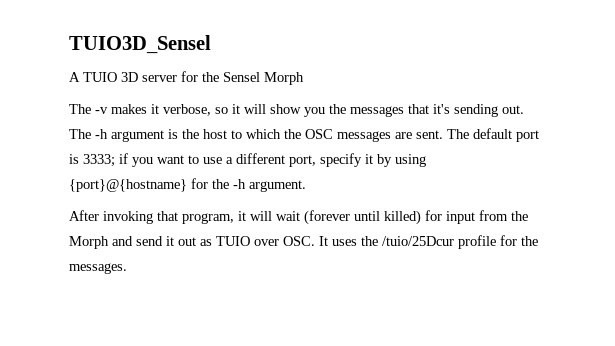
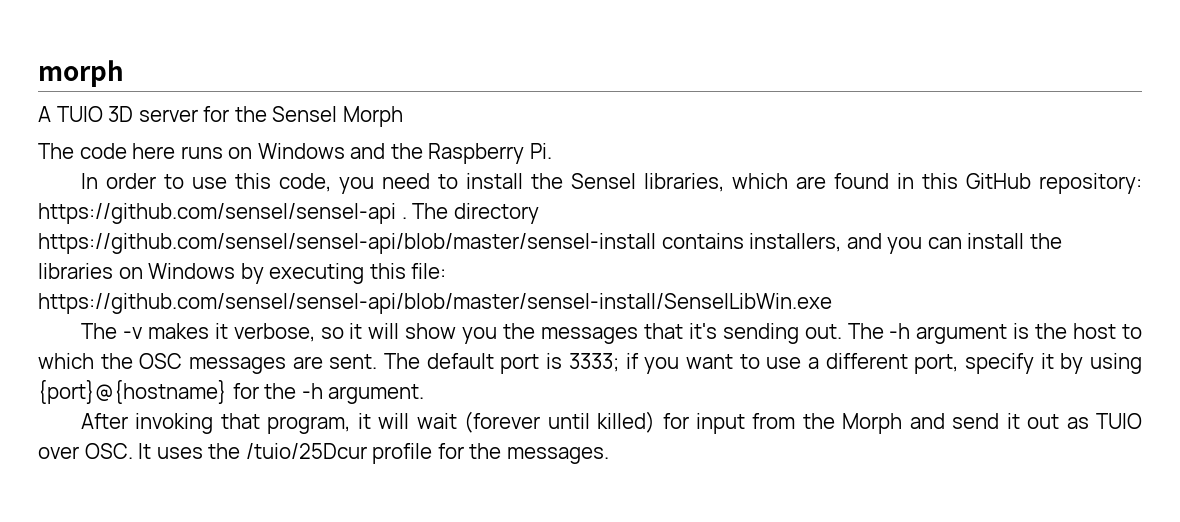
[69,35,211,54] TUIO3D_Sensel -> [38,60,124,87] morph
(304, 78) none -> [38,143,552,164] [80,173,1142,194] [38,203,539,224] [38,233,1062,254] [38,263,447,284] [38,293,832,314] // The code here runs on Windows and the Raspberry Pi. // In order to use this code, you need to install the Sensel libraries, which are found in this GitHub repository: https://github.com/sensel/sensel-api . The directory https://github.com/sensel/sensel-api/blob/master/sensel-install contains installers, and you can install the libraries on Windows by executing this file: https://github.com/sensel/sensel-api/blob/master/sensel-install/SenselLibWin.exe

